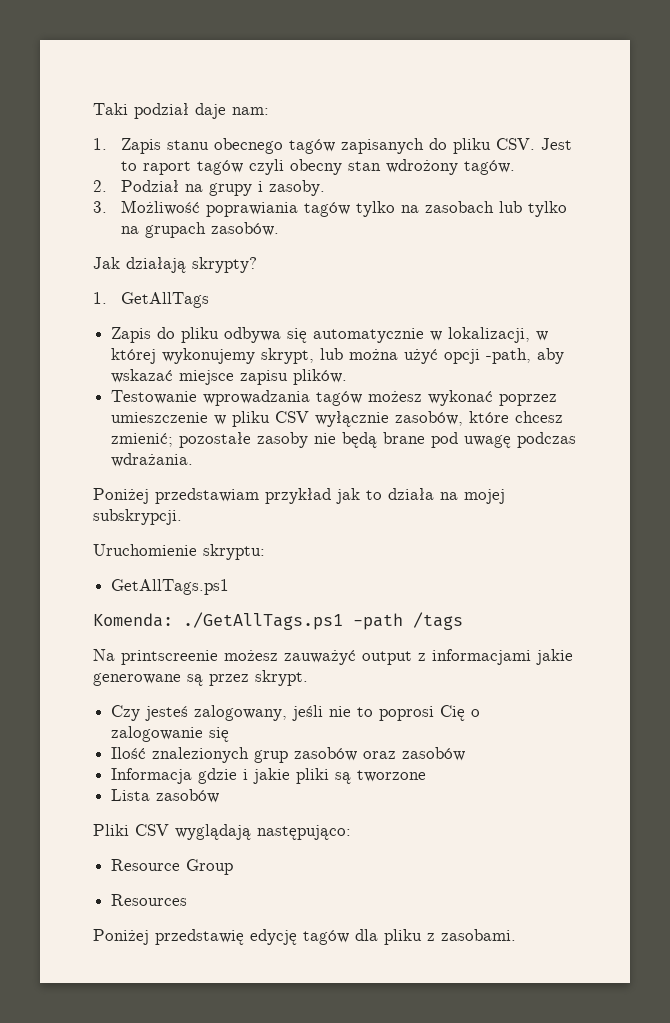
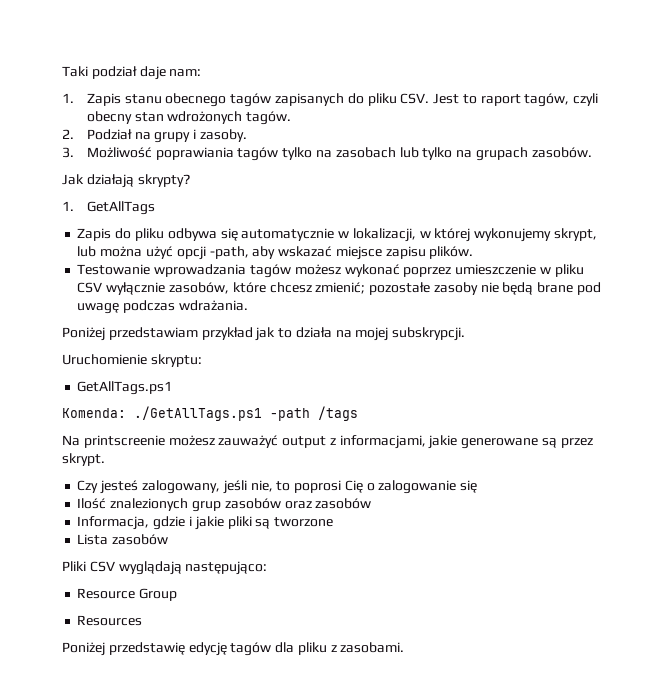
[196,160,243,175] tagów -> [524,93,570,107] tagów,
[385,159,458,175] wdrożony -> [167,111,243,124] wdrożonych
[432,649,531,665] informacjami -> [339,435,426,449] informacjami,
[329,706,352,717] nie -> [250,480,273,492] nie,
[111,768,193,784] Informacja -> [77,516,150,530] Informacja,

